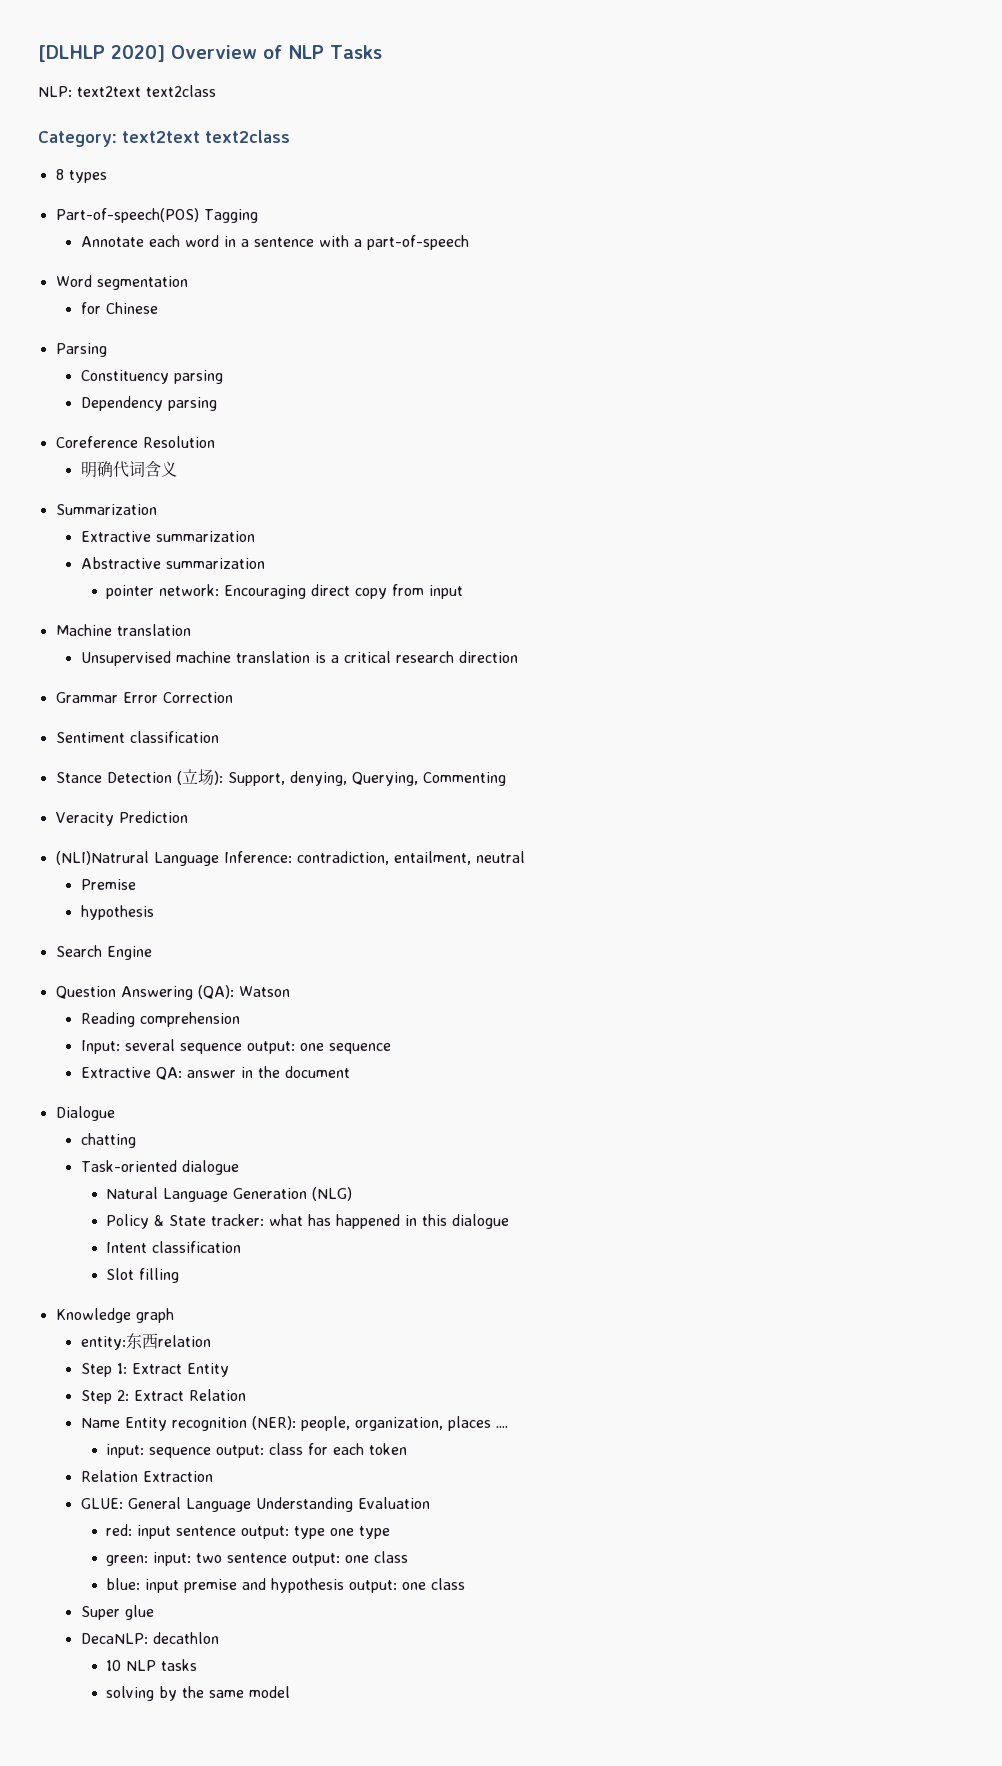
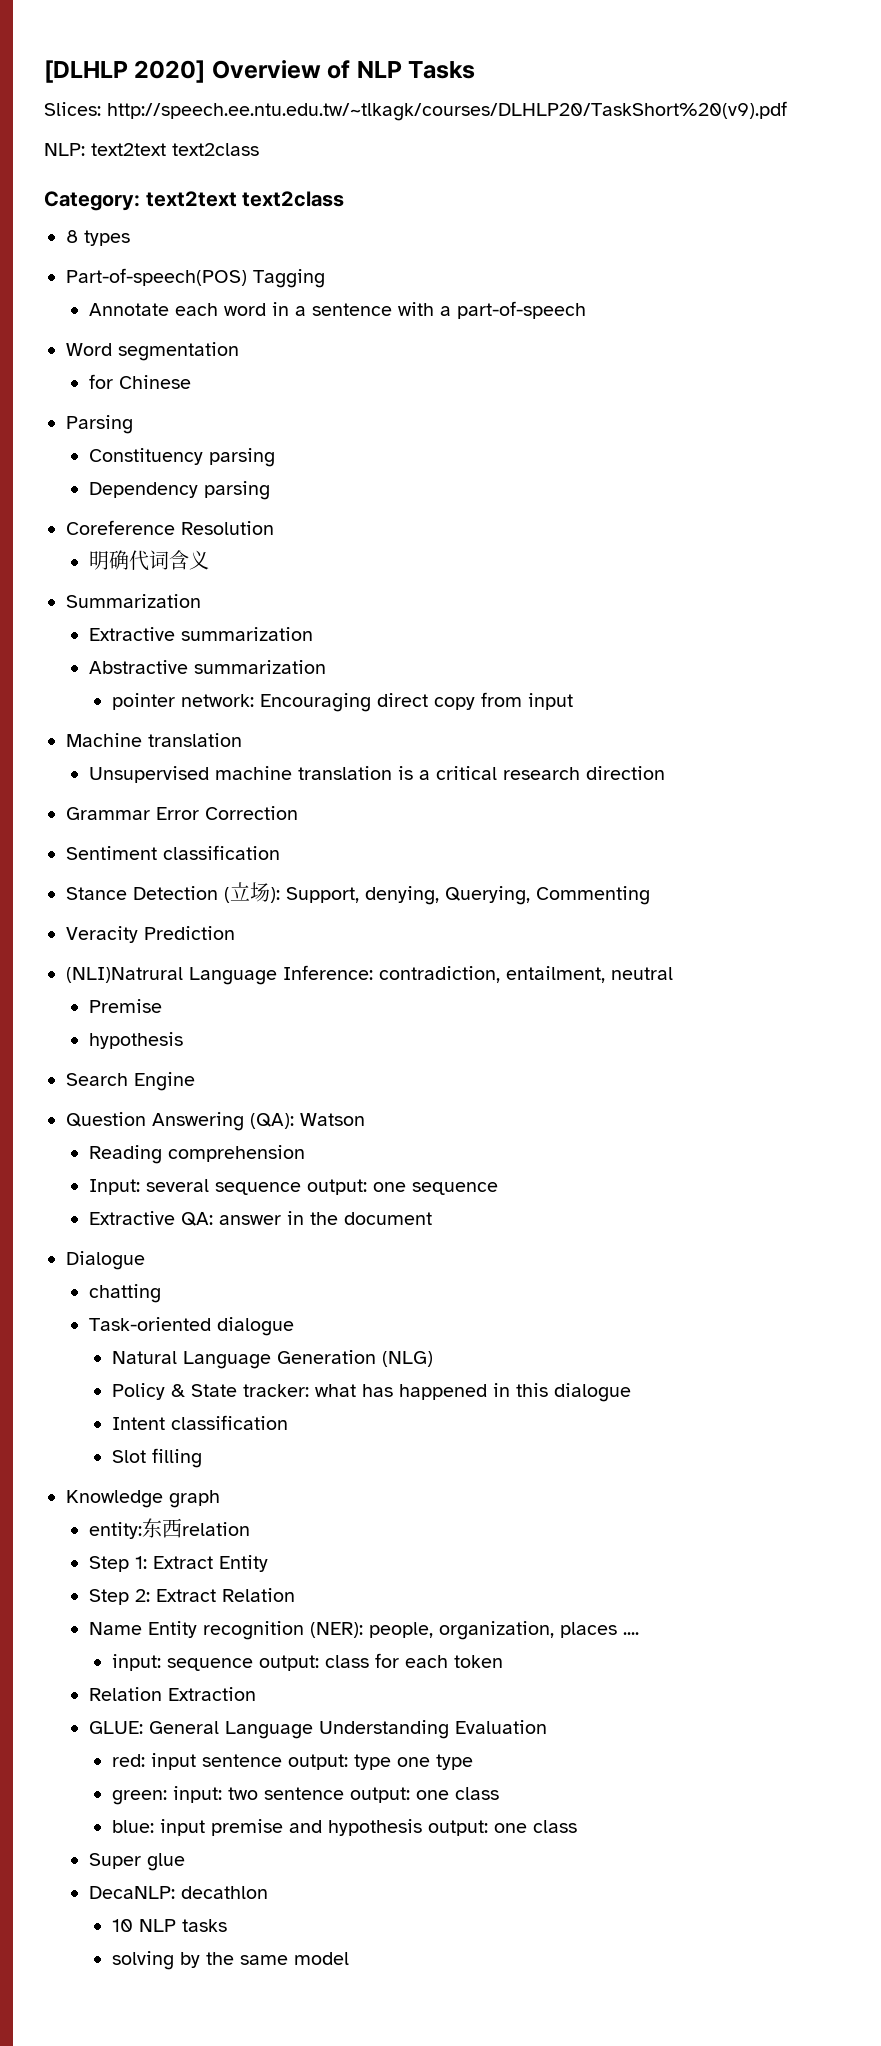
(382, 52) none -> [44,101,787,121] // Slices: http://speech.ee.ntu.edu.tw/~tlkagk/courses/DLHLP20/TaskShort%20(v9).pdf

